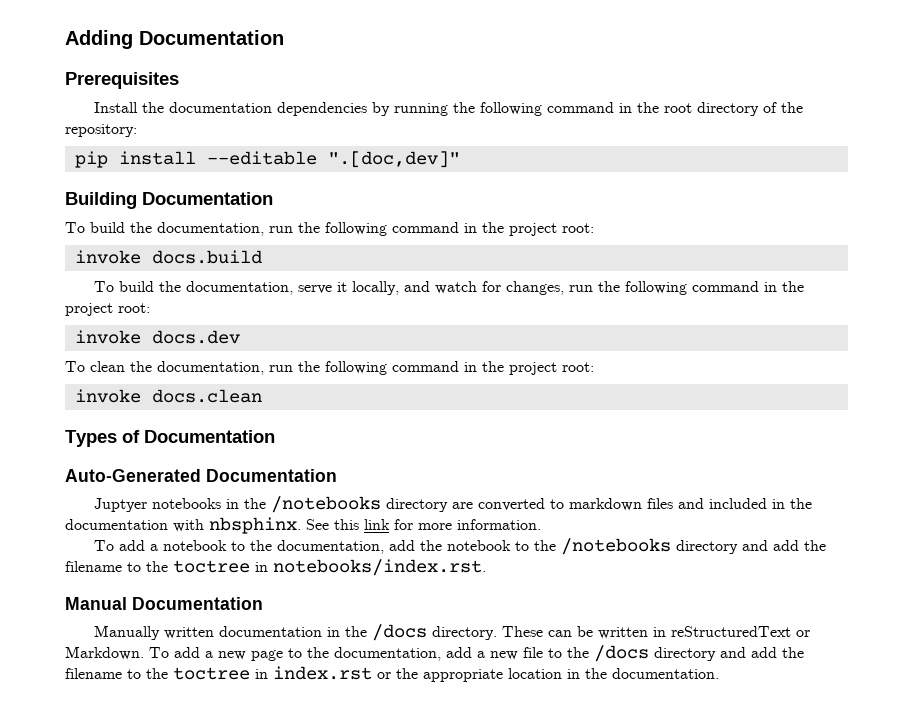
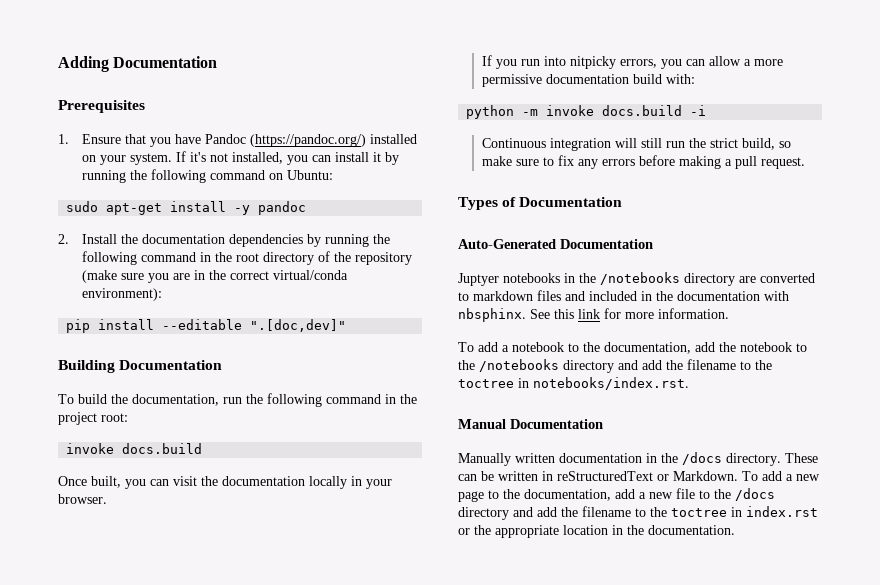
(179, 80) none -> [58,134,417,147] [81,151,399,165] [81,169,333,183] [66,201,307,215] [58,234,69,244] 1. Ensure that you have Pandoc (https://pandoc.org/) installed on your system. If it's not installed, you can install it by running the following command on Ubuntu: // sudo apt-get install -y pandoc // 2.
[65,124,137,137] repository: -> [354,252,412,265] [81,270,348,283] [81,288,162,301] repository (make sure you are in the correct virtual/conda environment):
[94,281,805,295] [65,303,150,316] [74,330,240,344] [65,361,594,375] [74,389,262,403] To build the documentation, serve it locally, and watch for changes, run the following command in the project root: // invoke docs.dev // To clean the documentation, run the following command in the project root: // invoke docs.clean -> [58,476,392,489] [58,494,107,504] [481,55,783,69] [481,74,695,87] [466,105,707,119] [481,138,791,151] [481,155,805,169] Once built, you can visit the documentation locally in your browser. // If you run into nitpicky errors, you can allow a more permissive documentation build with: // python -m invoke docs.build -i // Continuous integration will still run the strict build, so make sure to fix any errors before making a pull request.

